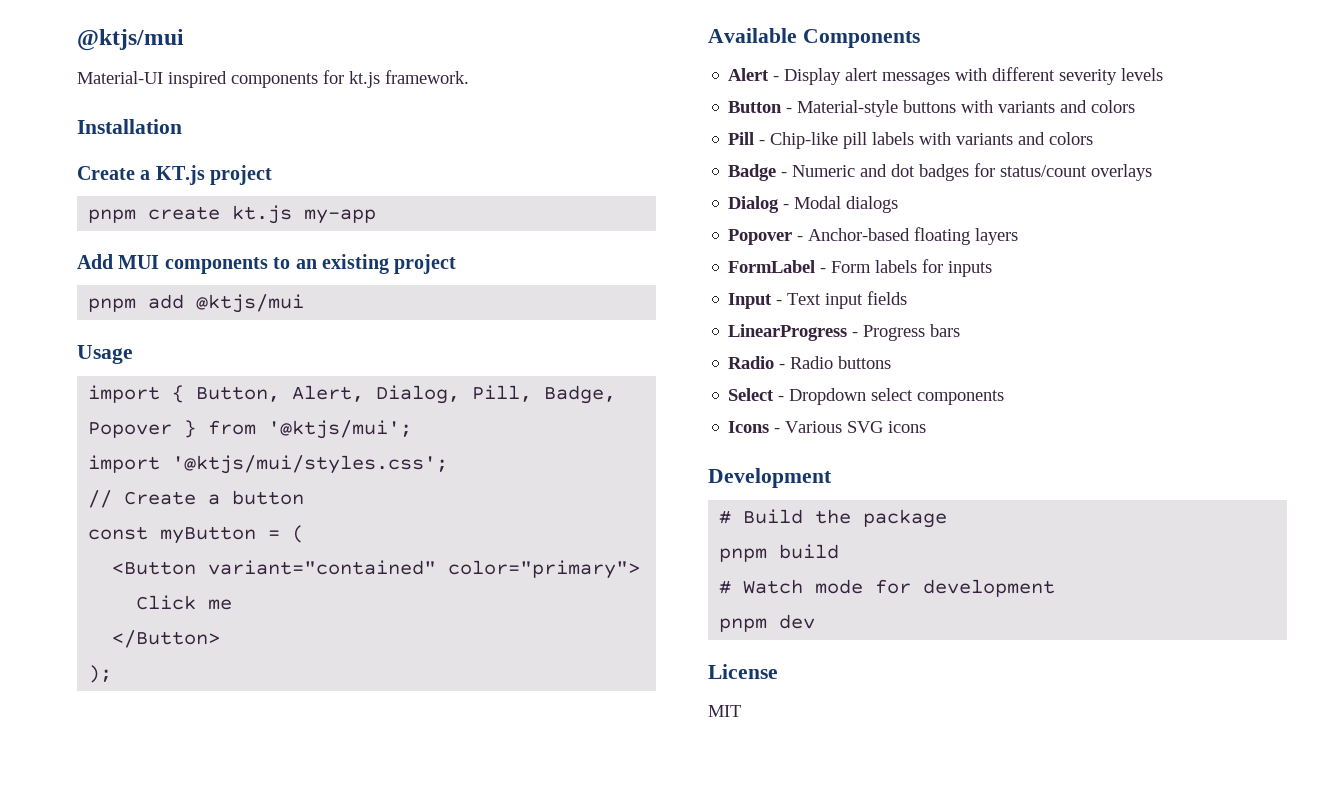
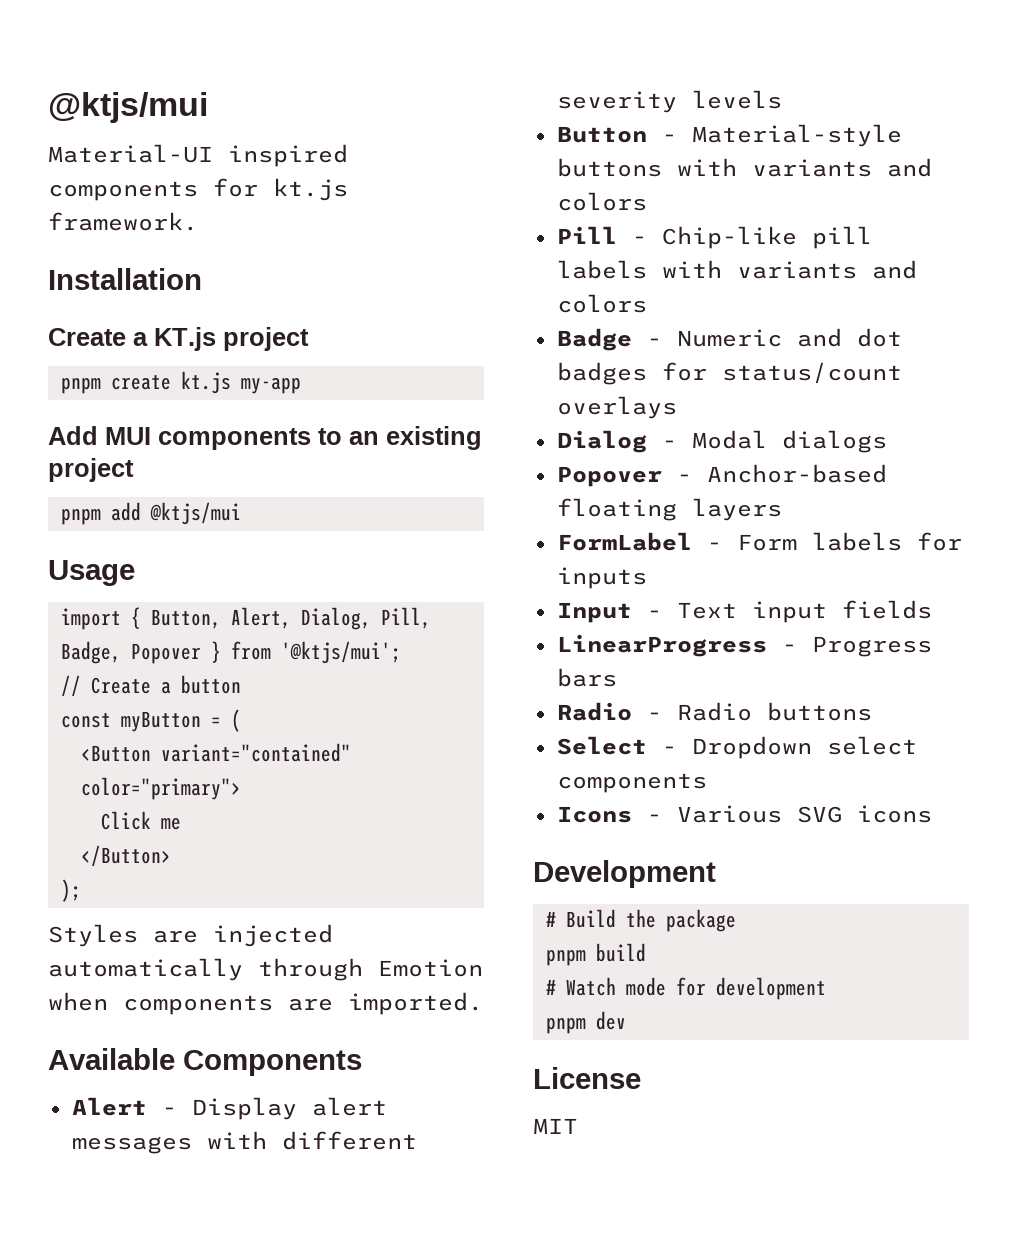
[88,455,449,474] // import '@ktjs/mui/styles.css'; -> (401, 652) none
(113, 674) none -> [48,924,333,947] [48,958,483,981] [48,992,483,1015] // Styles are injected automatically through Emotion when components are imported.

